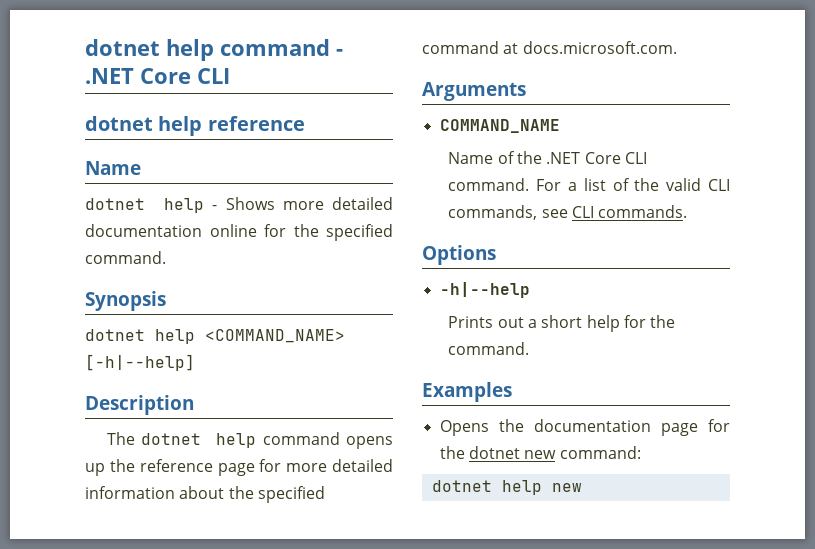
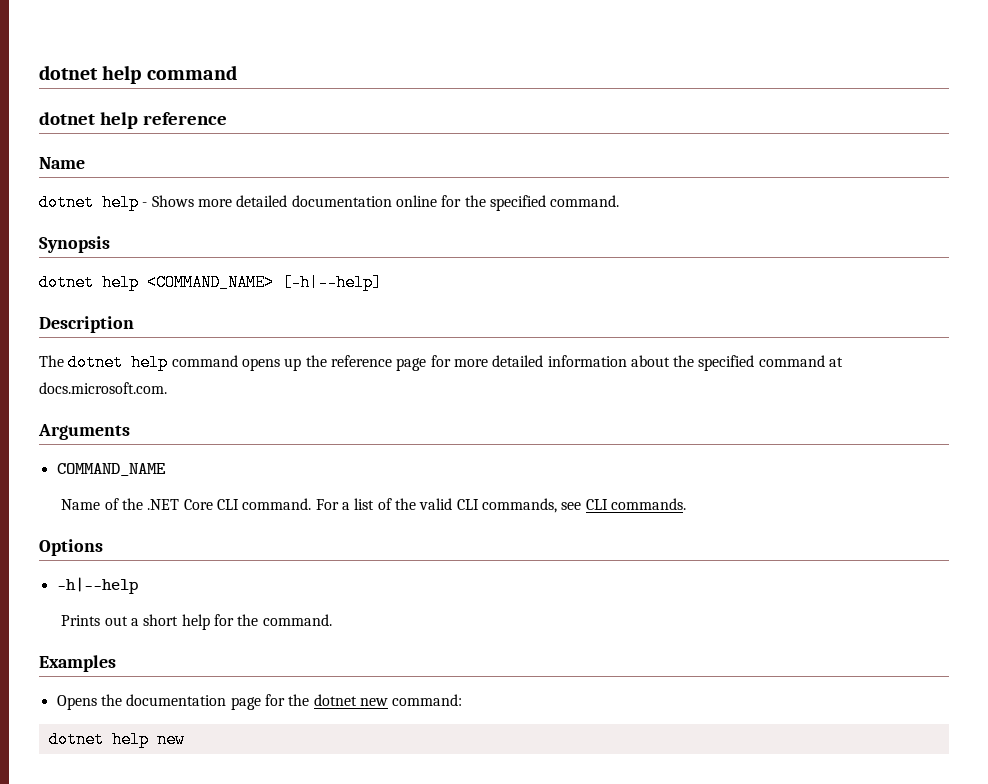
[85,39,343,61] [85,68,230,84] dotnet help command - .NET Core CLI -> [39,65,237,84] dotnet help command

